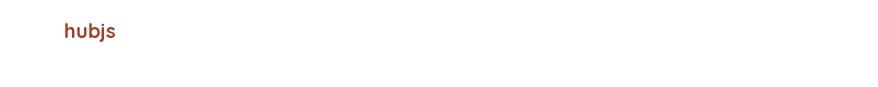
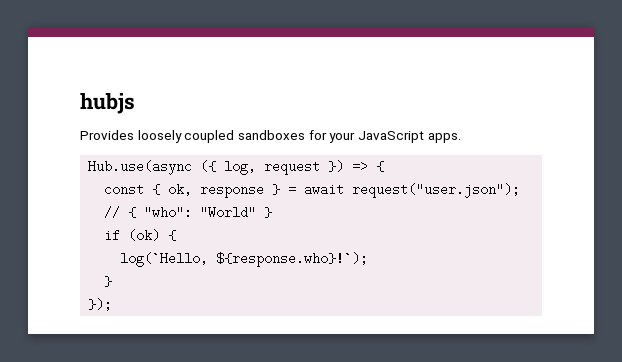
(116, 32) none -> [80,130,461,143] [88,160,385,175] [104,183,521,198] [104,206,273,219] [104,229,177,242] [120,252,369,267] [104,276,113,287] [88,298,113,311] // Provides loosely coupled sandboxes for your JavaScript apps. // Hub.use(async ({ log, request }) => { // const { ok, response } = await request("user.json"); // { "who": "World" } // if (ok) { // log(`Hello, ${response.who}!`); // } // });

